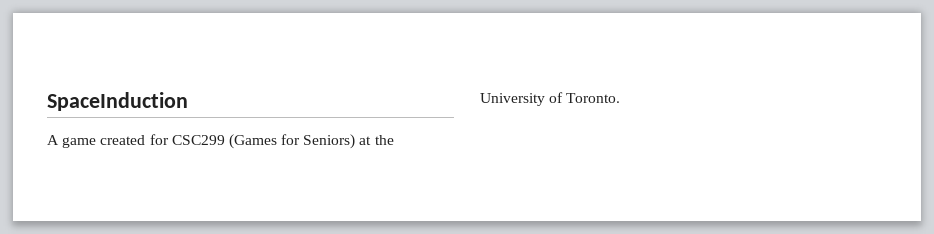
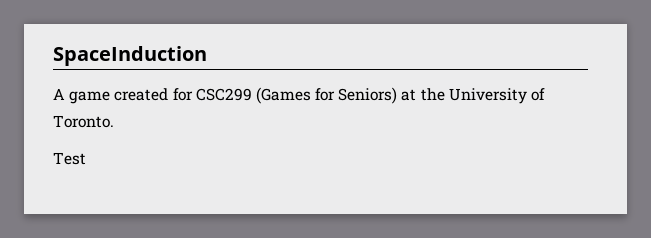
(621, 98) none -> [53,152,86,165] // Test

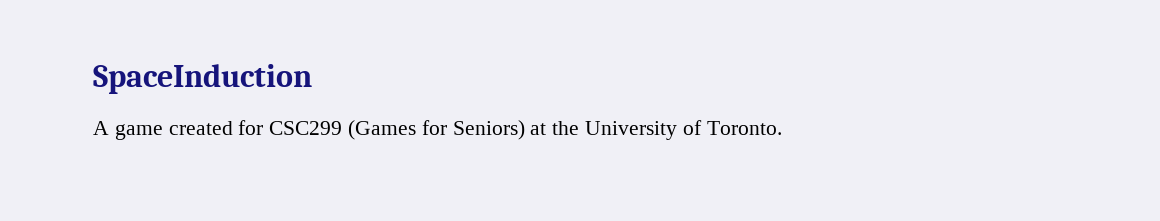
[53,152,86,165] // Test -> (782, 128) none

